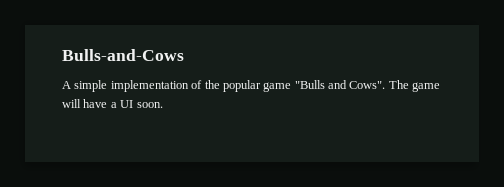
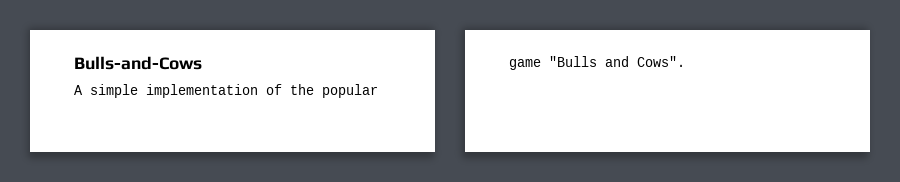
[388,80,441,92] [62,99,163,108] The game will have a UI soon. -> (685, 61) none

